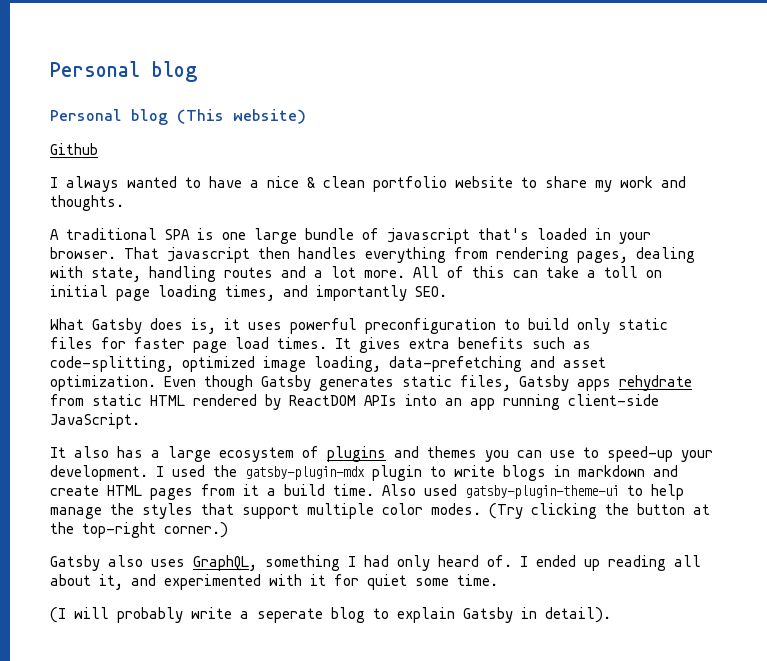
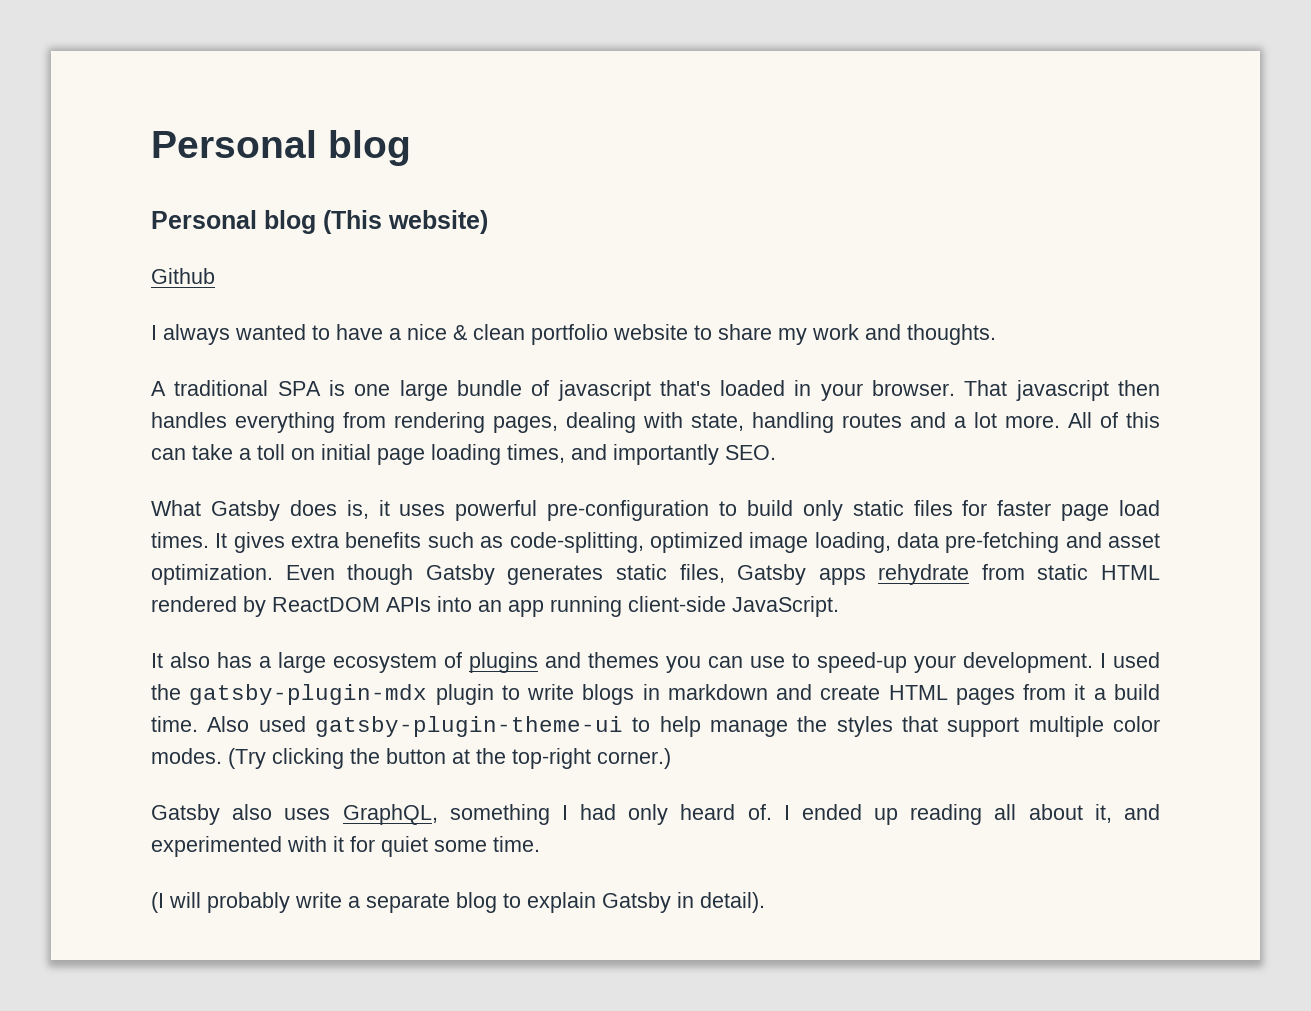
[365,318,496,334] preconfiguration -> [547,500,710,521] pre-configuration
[389,356,522,372] data-prefetching -> [896,532,1060,553] data pre-fetching
[257,608,323,623] seperate -> [366,893,450,913] separate

